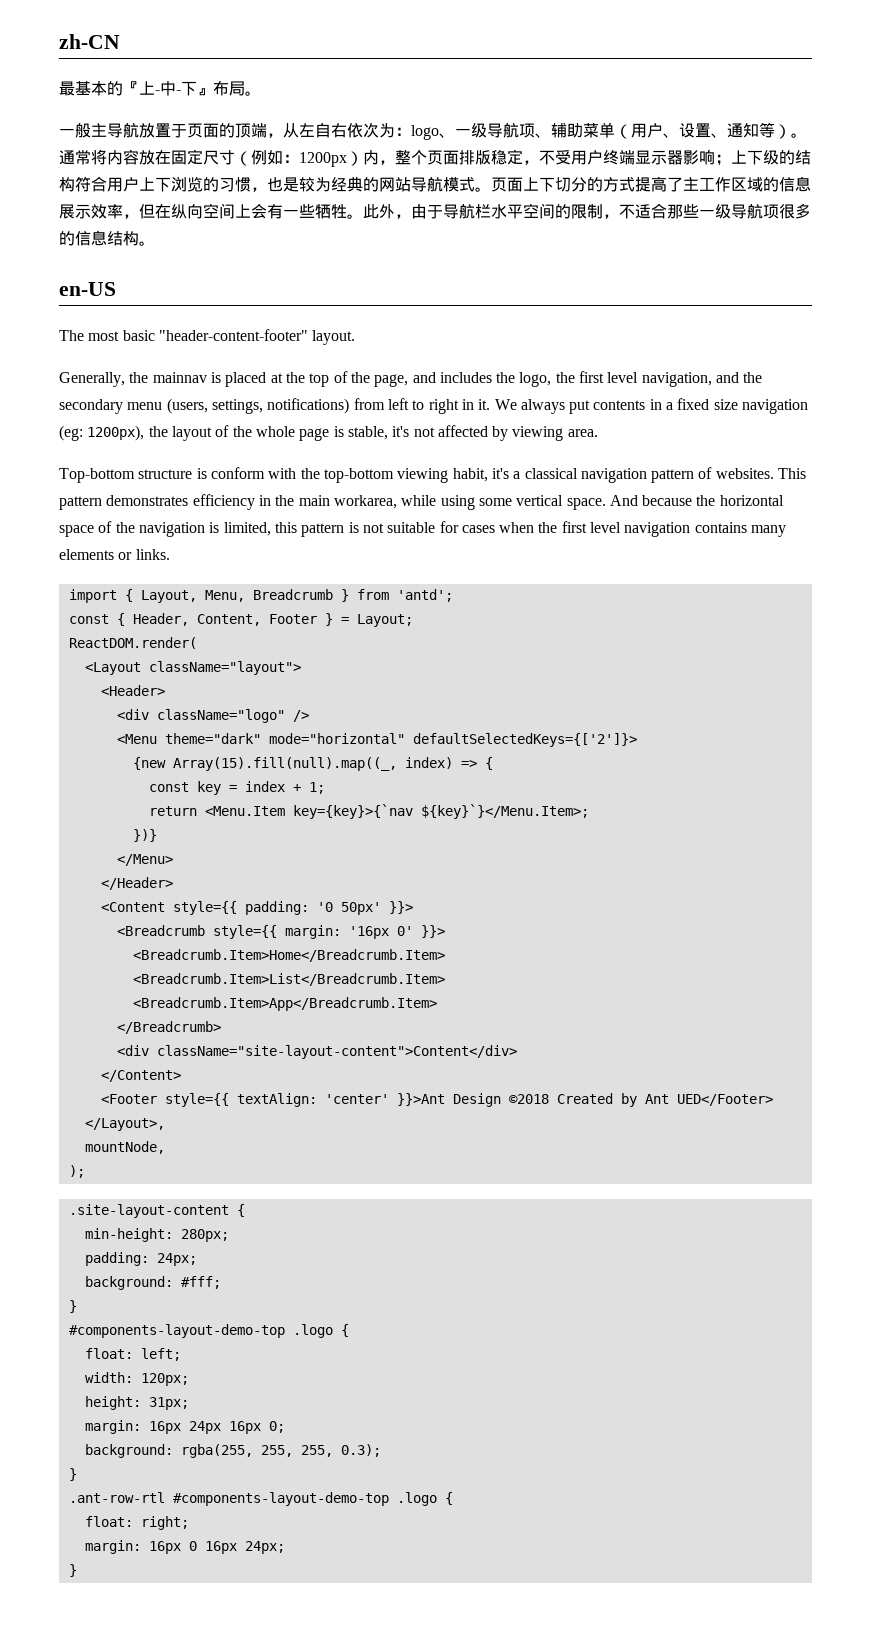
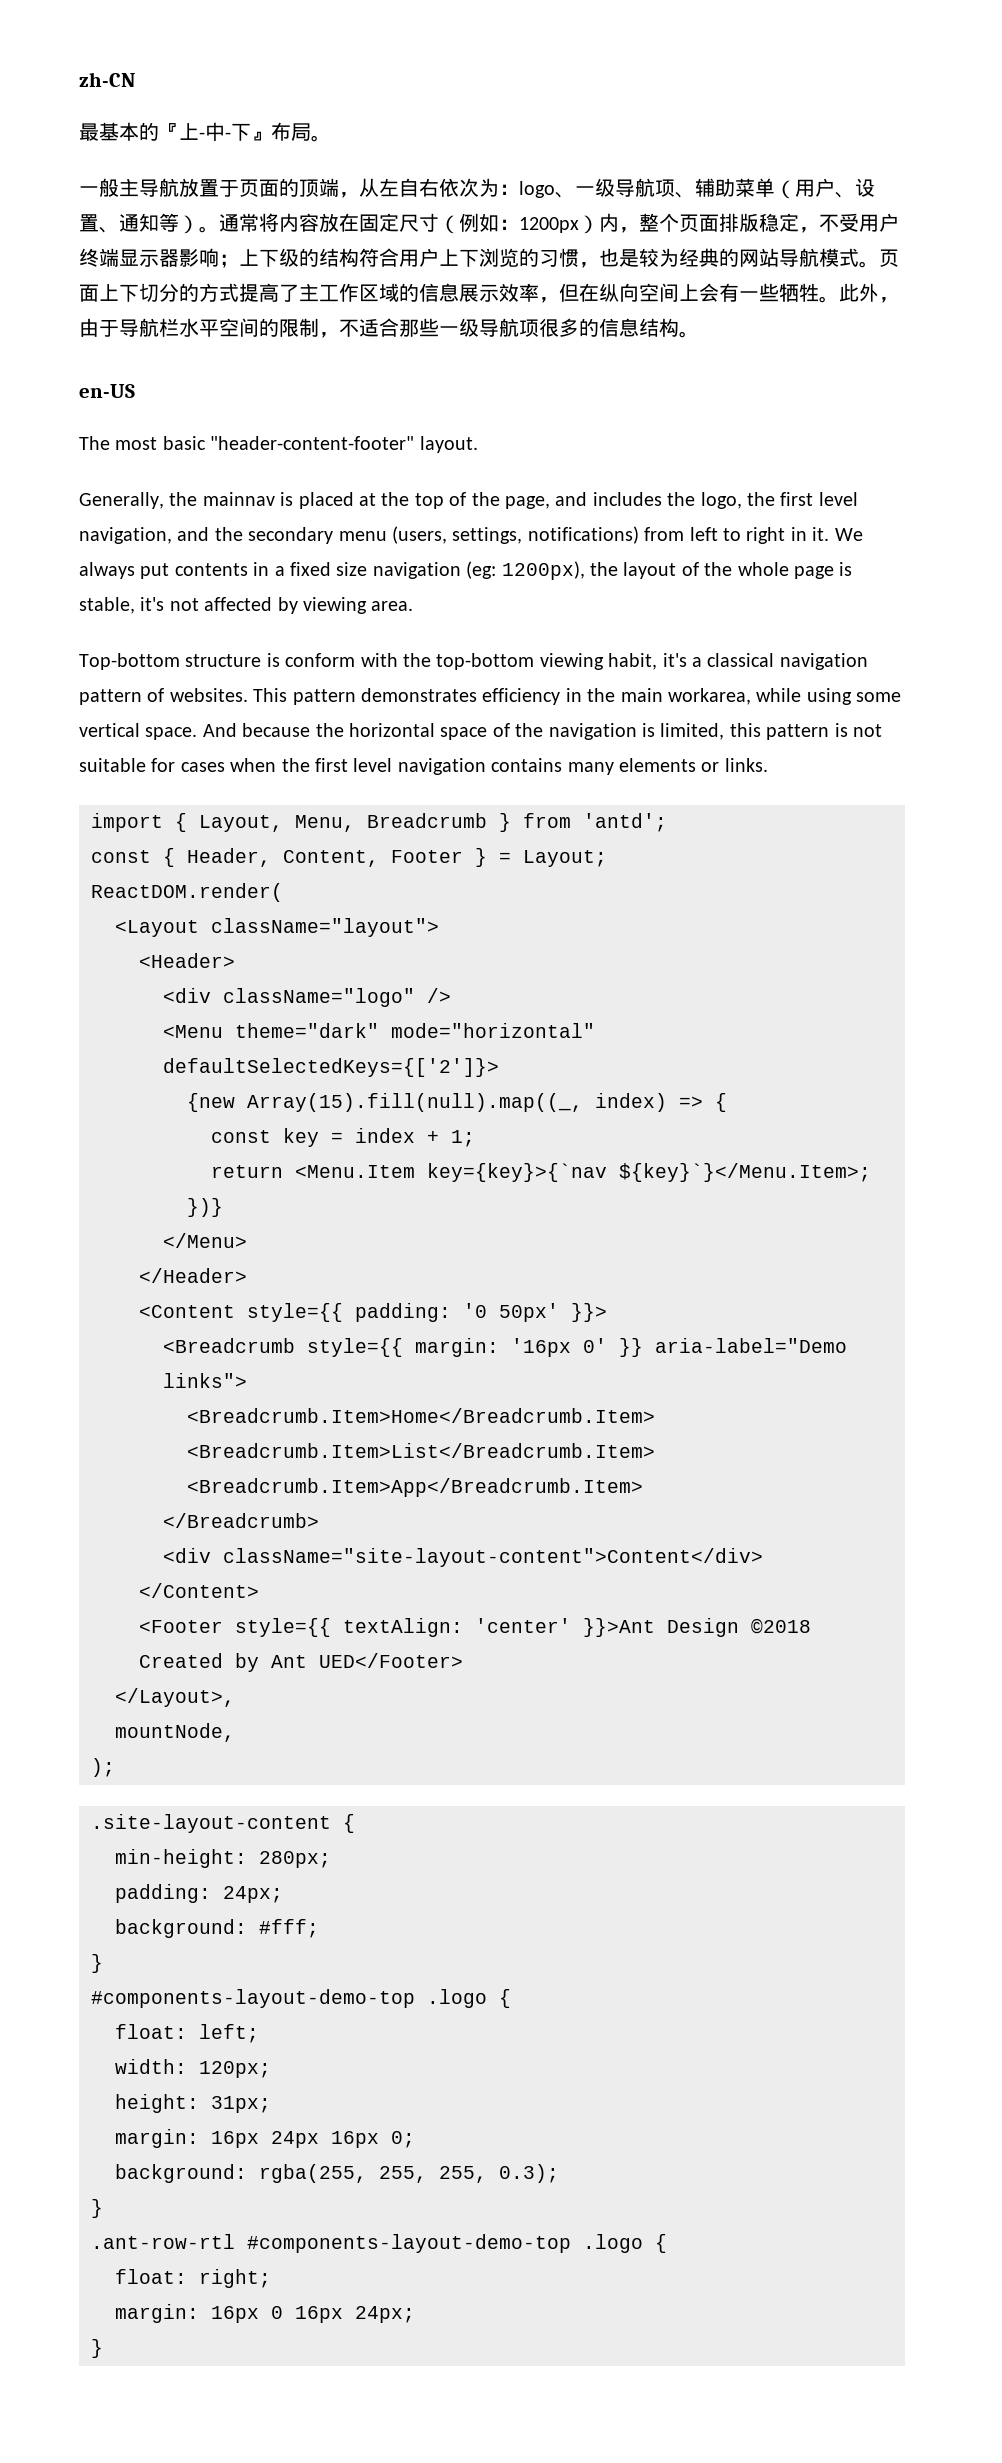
[420,925,445,938] }}> -> [619,1338,847,1357] [163,1373,247,1388] }} aria-label="Demo links">

